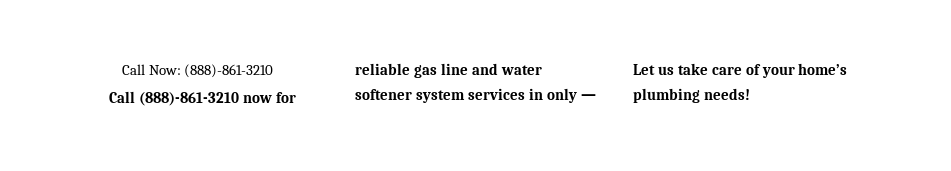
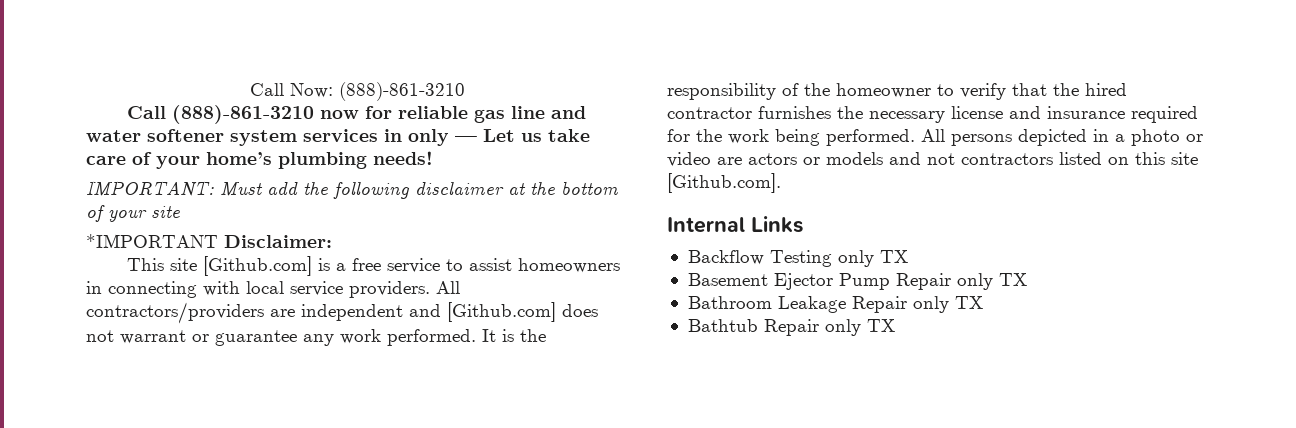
(750, 94) none -> [86,181,618,199] [86,205,180,222] [86,234,332,248] [127,256,621,276] [86,281,460,298] [86,302,598,324] [86,329,546,346] [667,83,1127,100] [667,106,1198,123] [667,129,1203,146] [667,152,1198,167] [667,173,781,193] [667,216,803,233] [687,250,908,267] [687,273,1027,290] [687,296,983,313] [687,319,895,336] // IMPORTANT: Must add the following disclaimer at the bottom of your site // *IMPORTANT Disclaimer: // This site [Github.com] is a free service to assist homeowners in connecting with local service providers. All contractors/providers are independent and [Github.com] does not warrant or guarantee any work performed. It is the responsibility of the homeowner to verify that the hired contractor furnishes the necessary license and insurance required for the work being performed. All persons depicted in a photo or video are actors or models and not contractors listed on this site [Github.com]. // Internal Links // Backflow Testing only TX // Basement Ejector Pump Repair only TX // Bathroom Leakage Repair only TX // Bathtub Repair only TX

